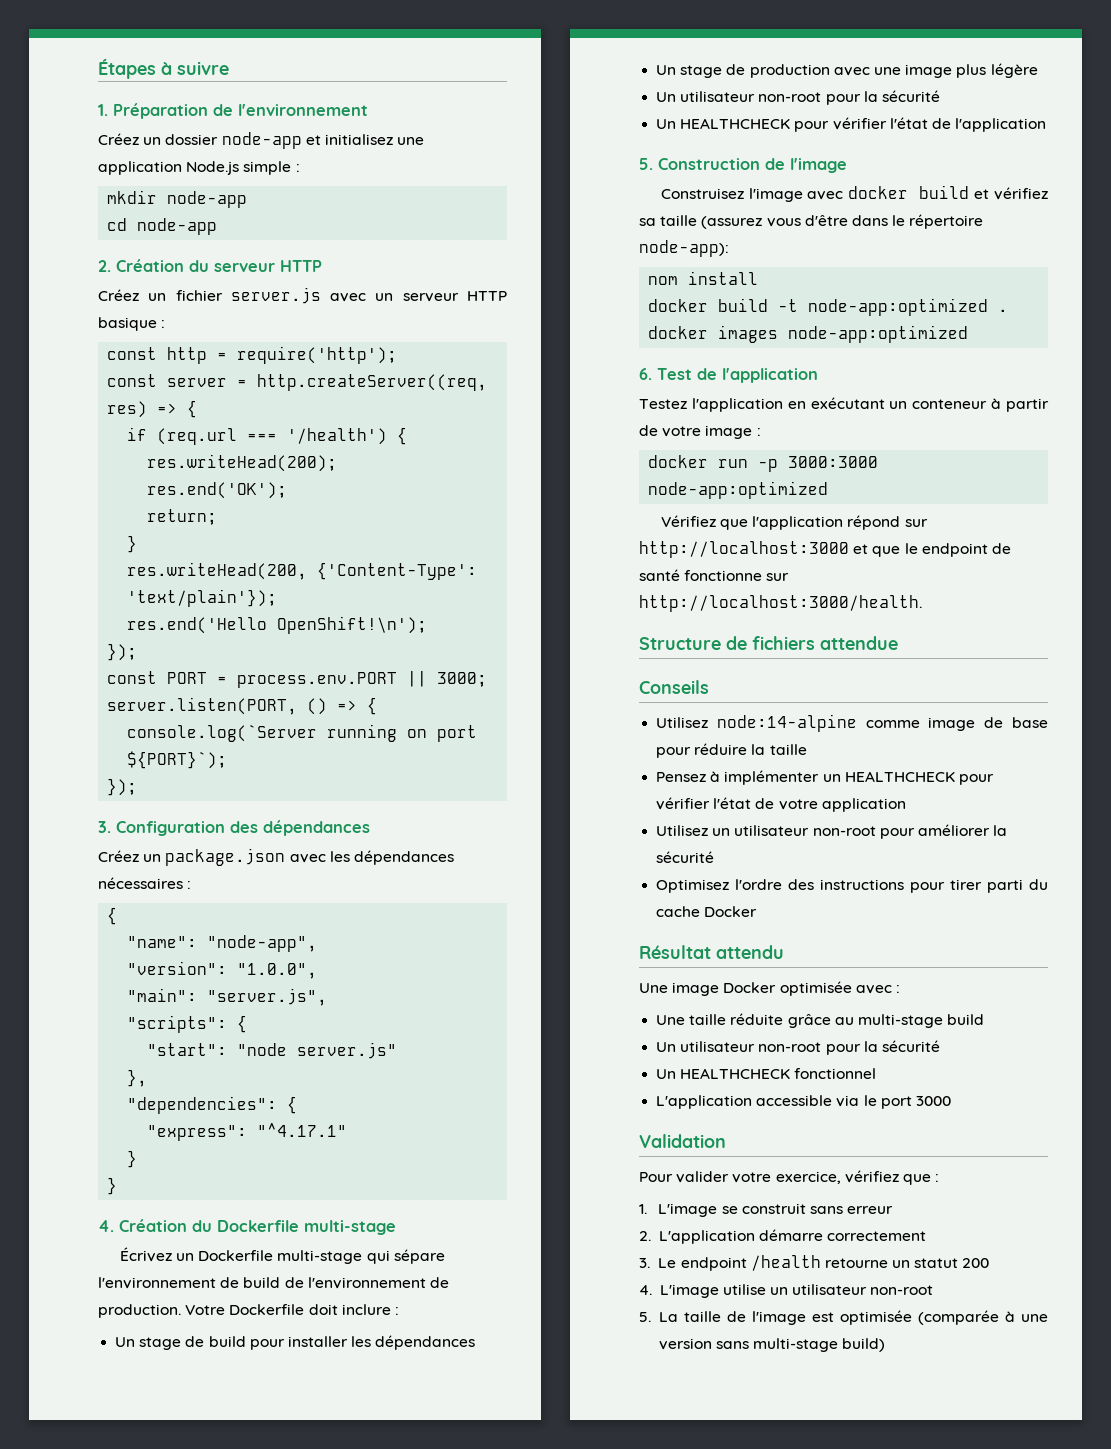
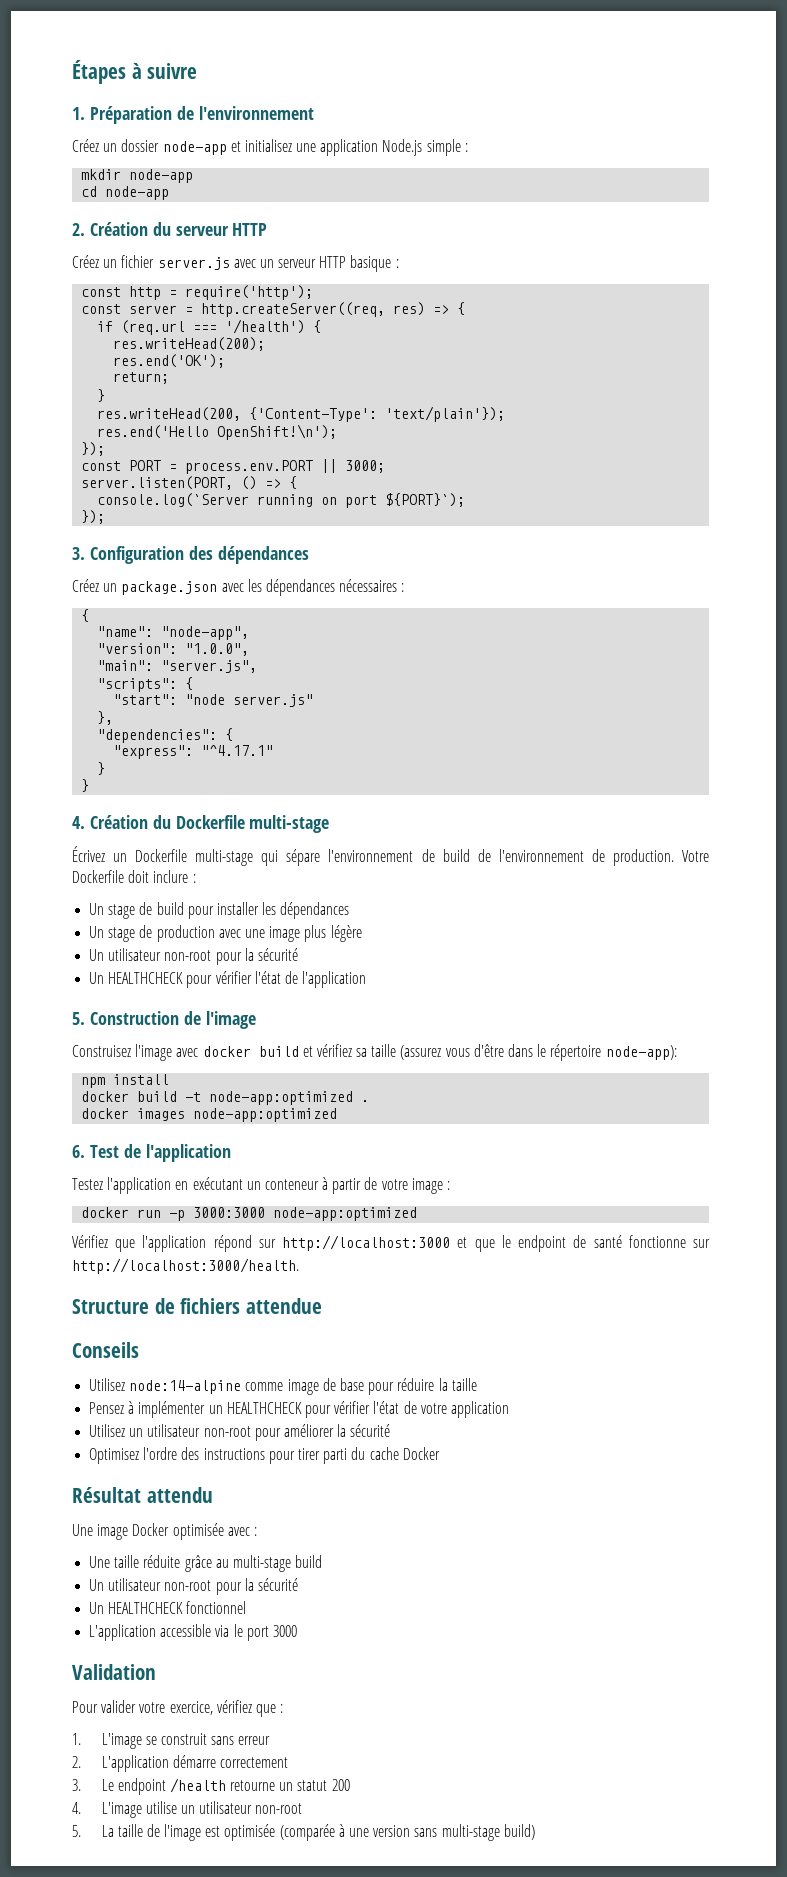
[648,276,679,285] nom -> [81,1077,106,1088] npm

